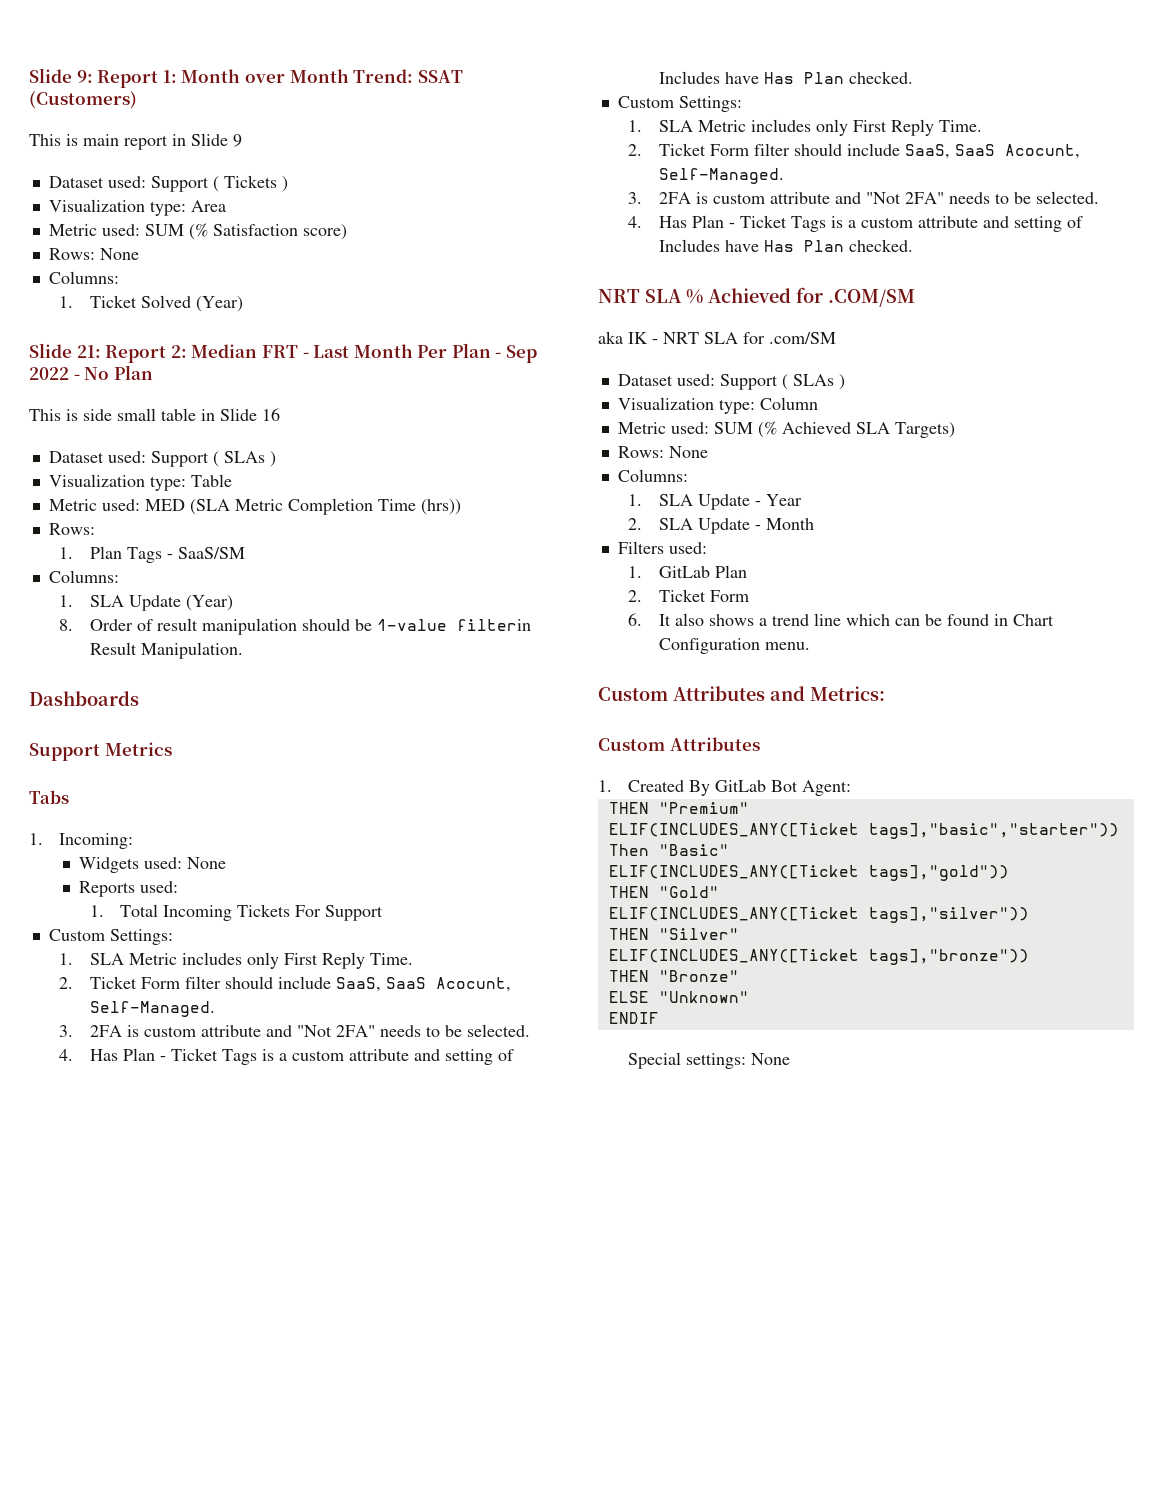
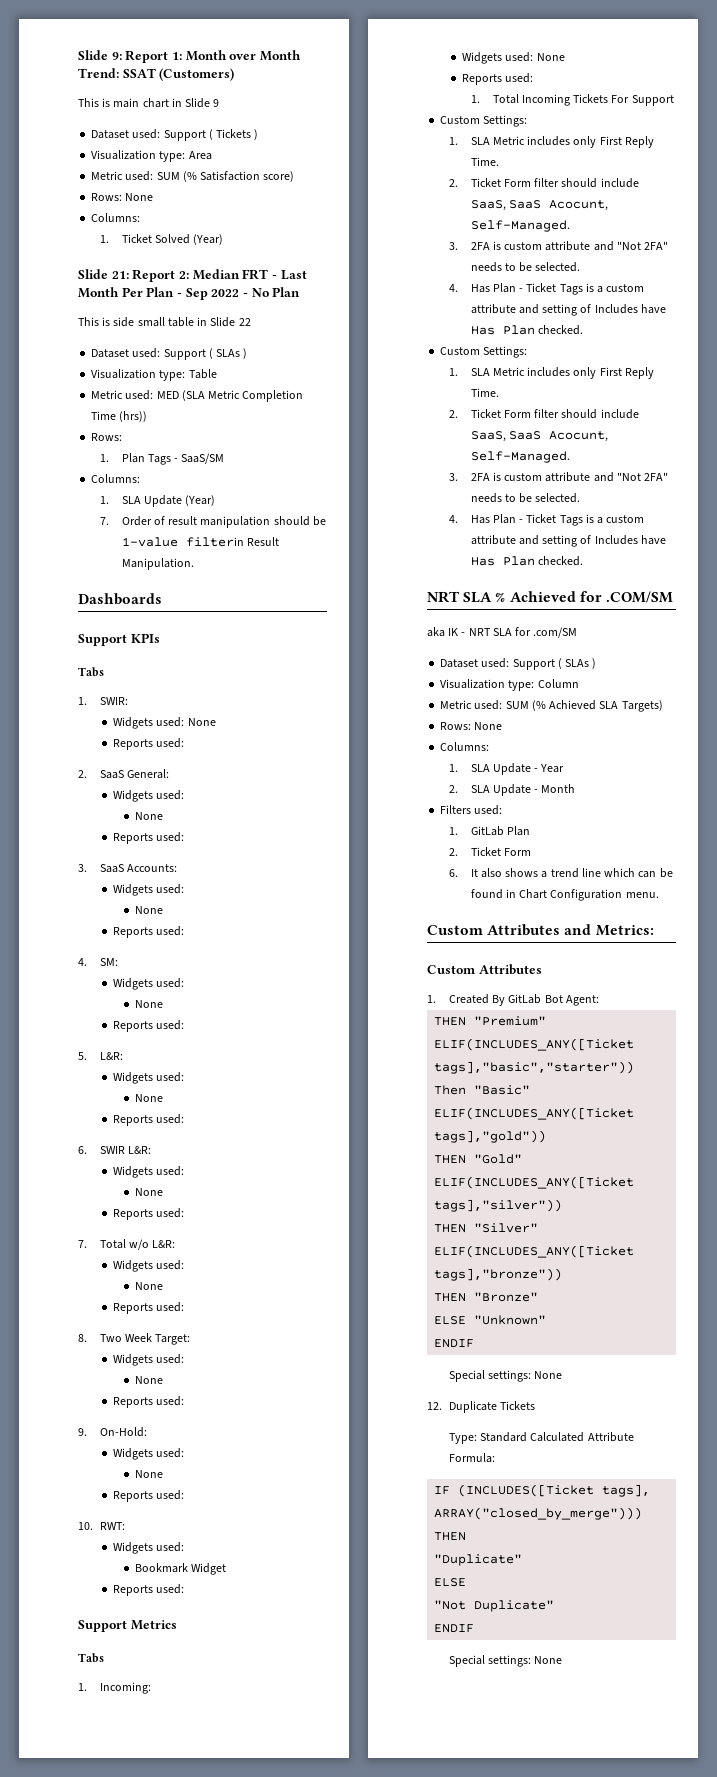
[124,135,168,150] report -> [142,98,169,108] chart
[262,408,280,421] 16 -> [238,318,251,326] 22
[59,619,74,631] 8. -> [99,517,109,525] 7.
(139, 698) none -> [78,633,160,646] [78,667,104,677] [78,697,128,705] [113,717,216,729] [113,738,185,750] [78,769,170,779] [113,790,185,802] [134,812,163,820] [113,832,185,844] [78,864,178,873] [113,884,185,896] [134,906,163,914] [113,926,185,938] [78,958,118,966] [113,978,185,990] [134,1000,163,1008] [113,1020,185,1032] [78,1052,123,1060] [113,1072,185,1084] [134,1094,163,1102] [113,1114,185,1126] [78,1146,152,1154] [113,1166,185,1178] [134,1188,163,1196] [113,1208,185,1220] [78,1239,176,1250] [113,1260,185,1272] [134,1282,163,1290] [113,1302,185,1314] [78,1333,191,1345] [113,1354,185,1366] [134,1376,163,1384] [113,1396,185,1408] [78,1427,147,1437] [113,1448,185,1460] [134,1470,163,1478] [113,1490,185,1502] [78,1522,125,1530] [113,1542,185,1554] [134,1563,227,1575] [113,1584,185,1596] // Support KPIs // Tabs // 1. SWIR: // Widgets used: None // Reports used: // 2. SaaS General: // Widgets used: // None // Reports used: // 3. SaaS Accounts: // Widgets used: // None // Reports used: // 4. SM: // Widgets used: // None // Reports used: // 5. L&R: // Widgets used: // None // Reports used: // 6. SWIR L&R: // Widgets used: // None // Reports used: // 7. Total w/o L&R: // Widgets used: // None // Reports used: // 8. Two Week Target: // Widgets used: // None // Reports used: // 9. On-Hold: // Widgets used: // None // Reports used: // 10. RWT: // Widgets used: // Bookmark Widget // Reports used:
(791, 1059) none -> [427,1401,536,1413] [448,1432,634,1444] [448,1453,495,1463] [434,1484,651,1497] [434,1507,643,1520] [434,1532,467,1541] [434,1554,523,1566] [434,1578,467,1587] [434,1600,555,1612] [434,1624,475,1633] [448,1655,563,1667] // 12. Duplicate Tickets // Type: Standard Calculated Attribute Formula: // IF (INCLUDES([Ticket tags], ARRAY("closed_by_merge"))) THEN // "Duplicate" // ELSE // "Not Duplicate" // ENDIF // Special settings: None

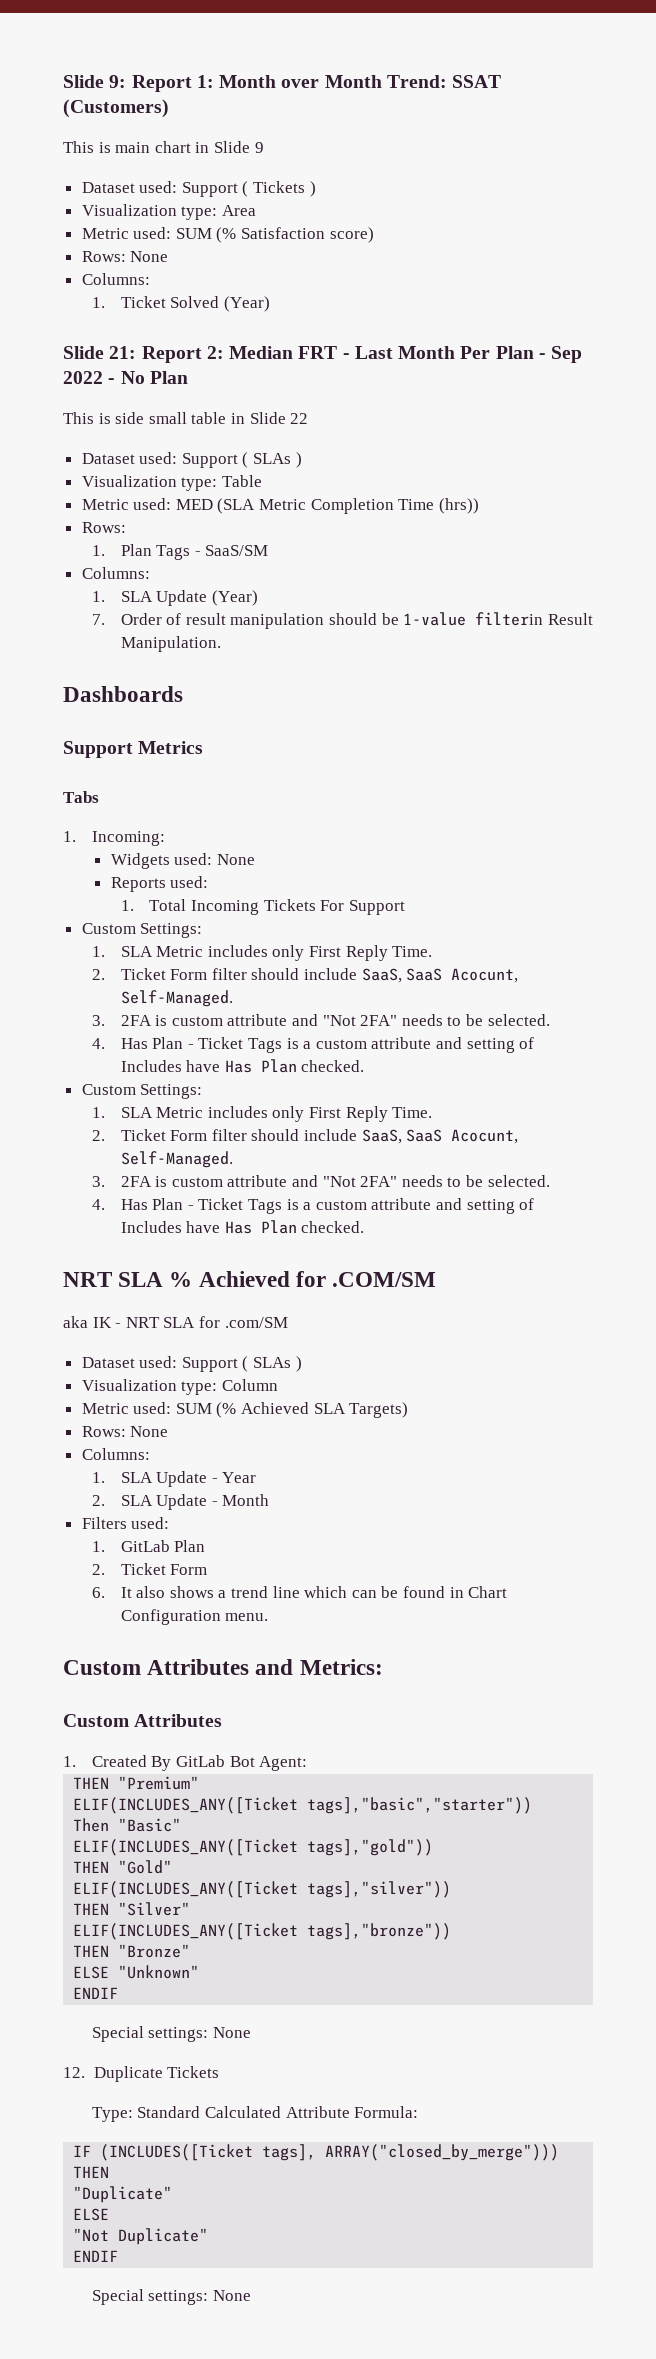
[78,633,160,646] [78,667,104,677] [78,697,128,705] [113,717,216,729] [113,738,185,750] [78,769,170,779] [113,790,185,802] [134,812,163,820] [113,832,185,844] [78,864,178,873] [113,884,185,896] [134,906,163,914] [113,926,185,938] [78,958,118,966] [113,978,185,990] [134,1000,163,1008] [113,1020,185,1032] [78,1052,123,1060] [113,1072,185,1084] [134,1094,163,1102] [113,1114,185,1126] [78,1146,152,1154] [113,1166,185,1178] [134,1188,163,1196] [113,1208,185,1220] [78,1239,176,1250] [113,1260,185,1272] [134,1282,163,1290] [113,1302,185,1314] [78,1333,191,1345] [113,1354,185,1366] [134,1376,163,1384] [113,1396,185,1408] [78,1427,147,1437] [113,1448,185,1460] [134,1470,163,1478] [113,1490,185,1502] [78,1522,125,1530] [113,1542,185,1554] [134,1563,227,1575] [113,1584,185,1596] // Support KPIs // Tabs // 1. SWIR: // Widgets used: None // Reports used: // 2. SaaS General: // Widgets used: // None // Reports used: // 3. SaaS Accounts: // Widgets used: // None // Reports used: // 4. SM: // Widgets used: // None // Reports used: // 5. L&R: // Widgets used: // None // Reports used: // 6. SWIR L&R: // Widgets used: // None // Reports used: // 7. Total w/o L&R: // Widgets used: // None // Reports used: // 8. Two Week Target: // Widgets used: // None // Reports used: // 9. On-Hold: // Widgets used: // None // Reports used: // 10. RWT: // Widgets used: // Bookmark Widget // Reports used: -> (183, 694) none

